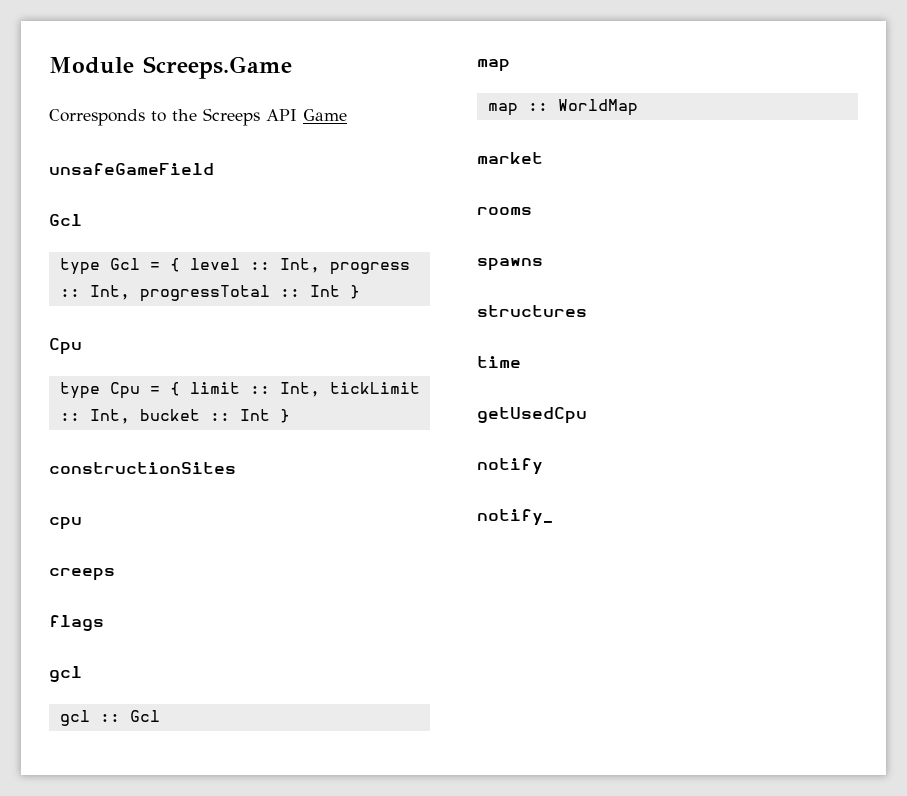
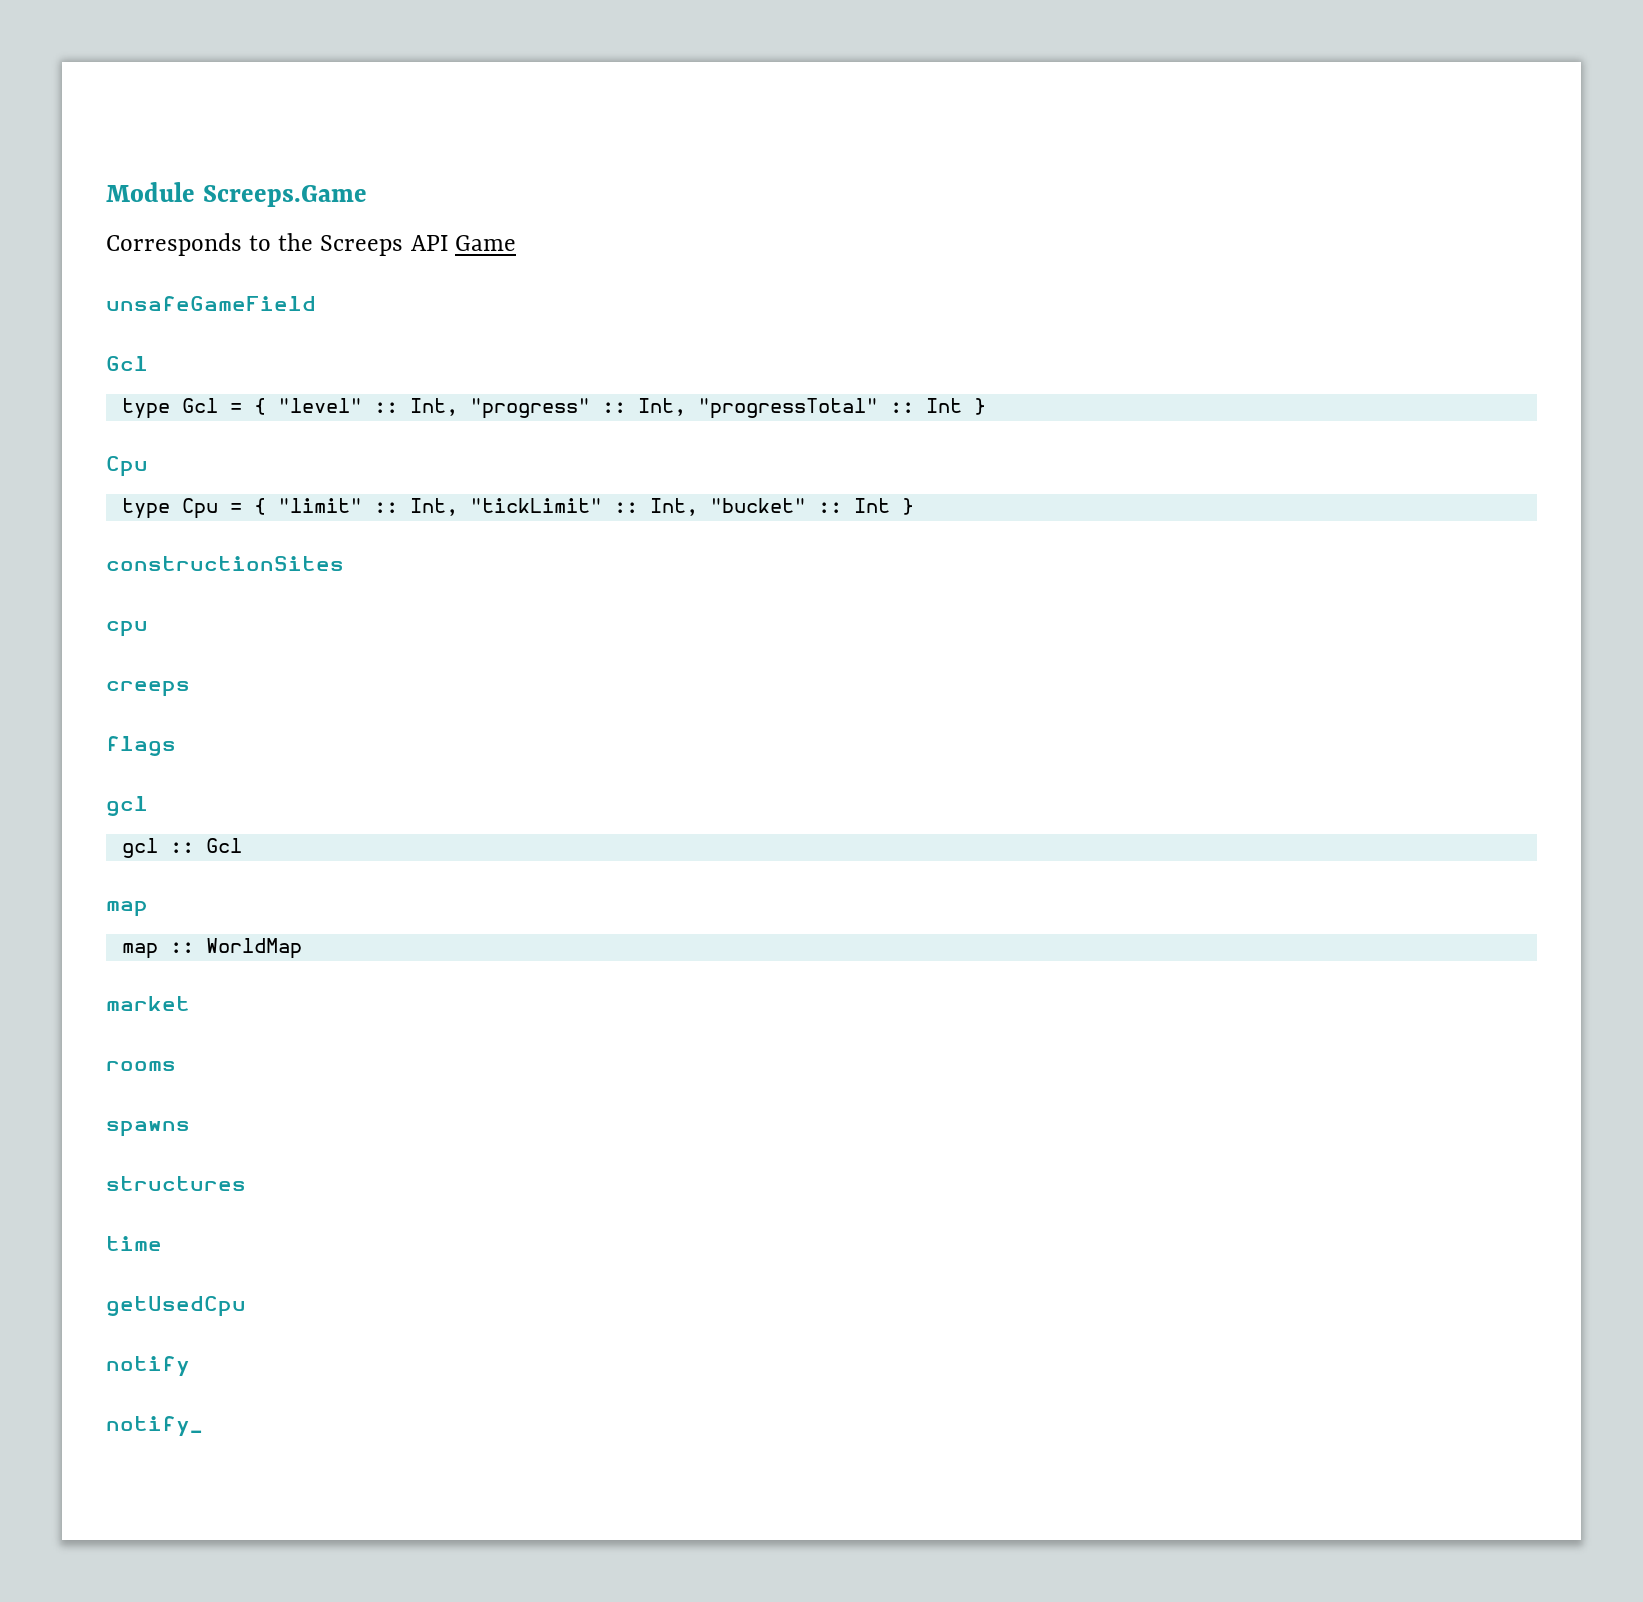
[189,258,410,275] [59,285,270,302] level :: Int, progress :: Int, progressTotal -> [277,398,878,419] "level" :: Int, "progress" :: Int, "progressTotal"
[189,382,420,397] [59,409,200,424] limit :: Int, tickLimit :: Int, bucket -> [277,498,806,516] "limit" :: Int, "tickLimit" :: Int, "bucket"

